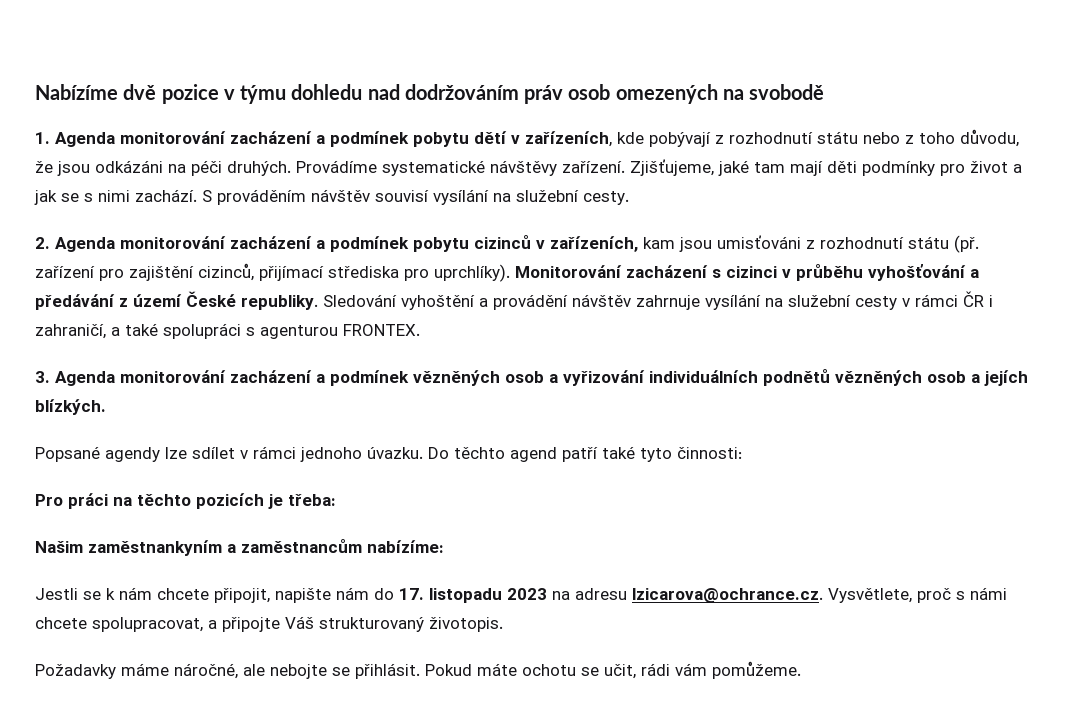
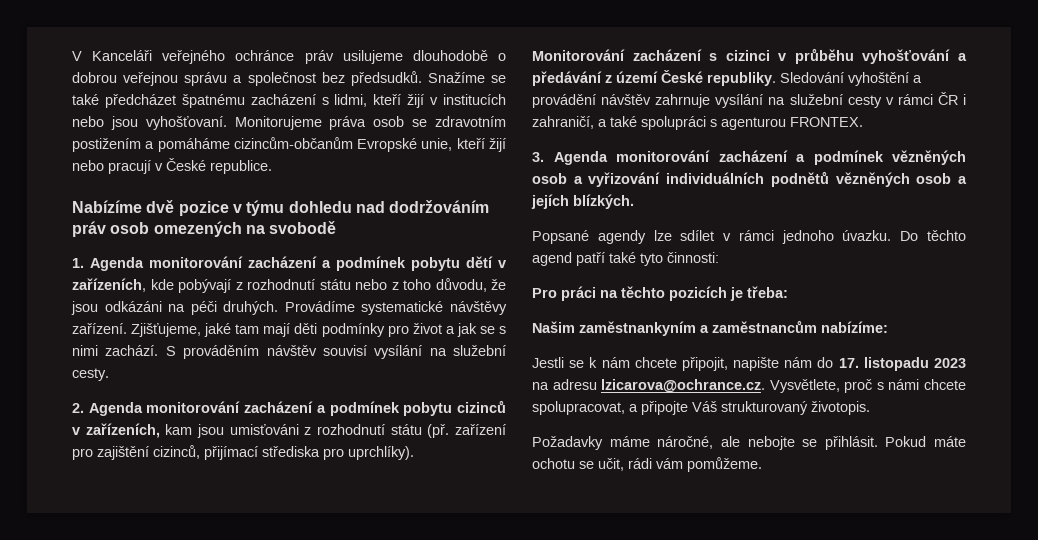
(35, 92) none -> [72,50,507,64] [72,71,506,86] [72,94,507,108] [72,116,506,130] [72,137,506,152] [72,158,272,174] V Kanceláři veřejného ochránce práv usilujeme dlouhodobě o dobrou veřejnou správu a společnost bez předsudků. Snažíme se také předcházet špatnému zacházení s lidmi, kteří žijí v institucích nebo jsou vyhošťovaní. Monitorujeme práva osob se zdravotním postižením a pomáháme cizincům-občanům Evropské unie, kteří žijí nebo pracují v České republice. //

